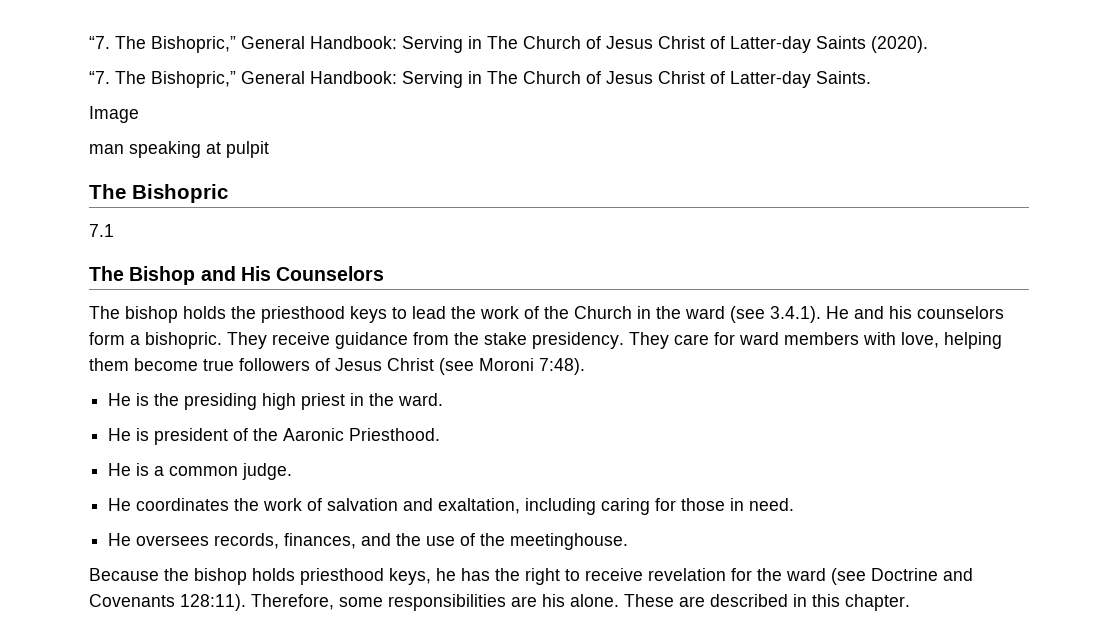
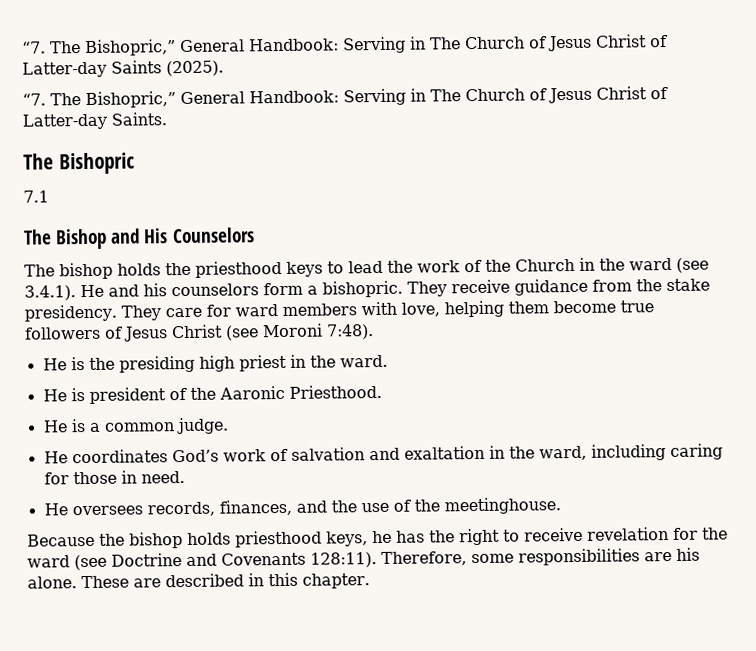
[871,36,928,53] (2020). -> [166,60,224,77] (2025).
[89,106,139,123] [89,141,269,158] // Image // man speaking at pulpit -> (167, 119) none
[234,498,260,511] the -> [171,449,219,463] God’s
[438,498,521,514] exaltation, -> [403,445,587,461] exaltation in the ward,

